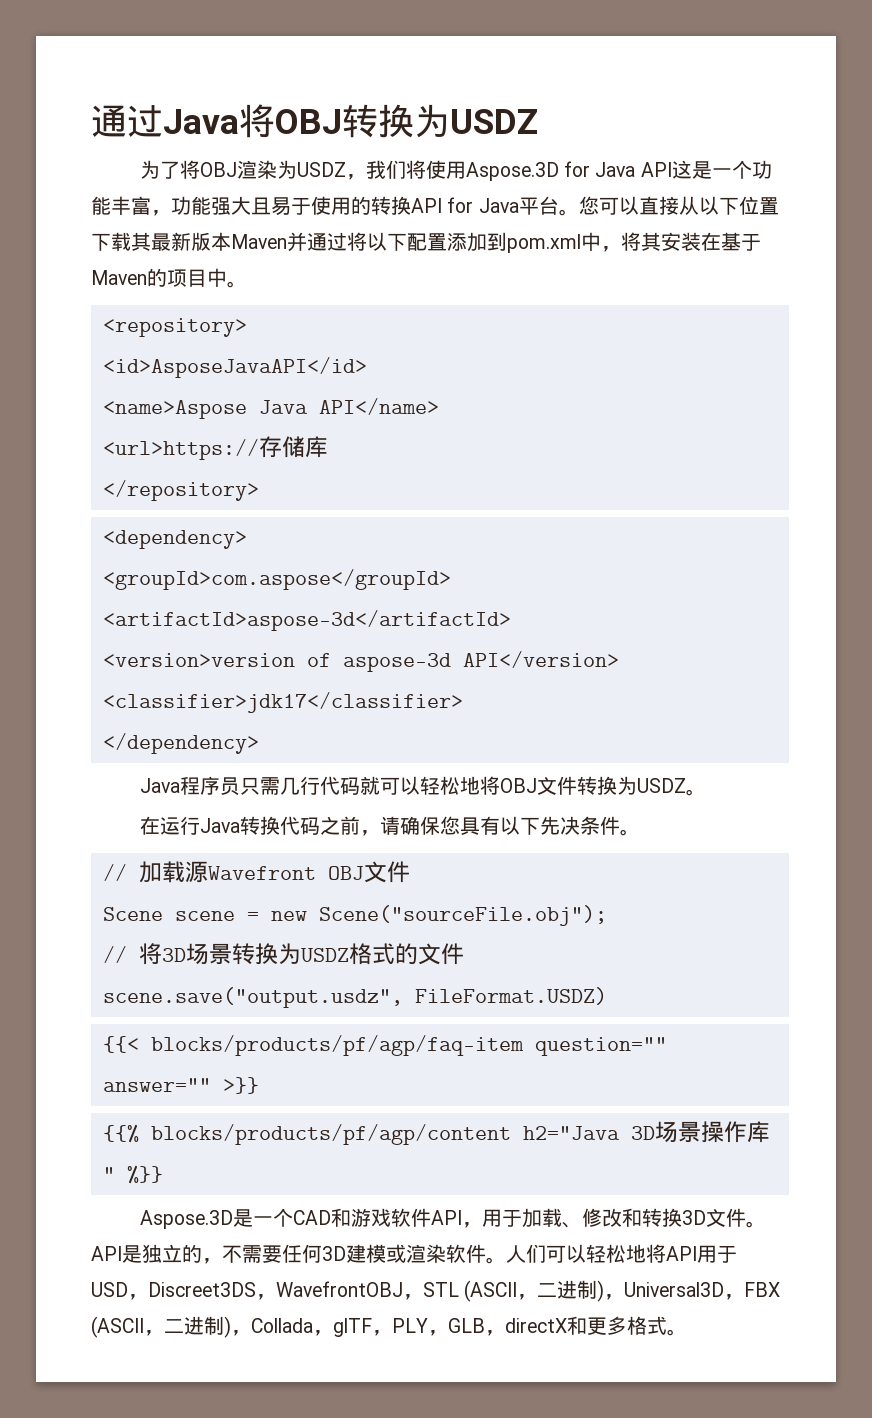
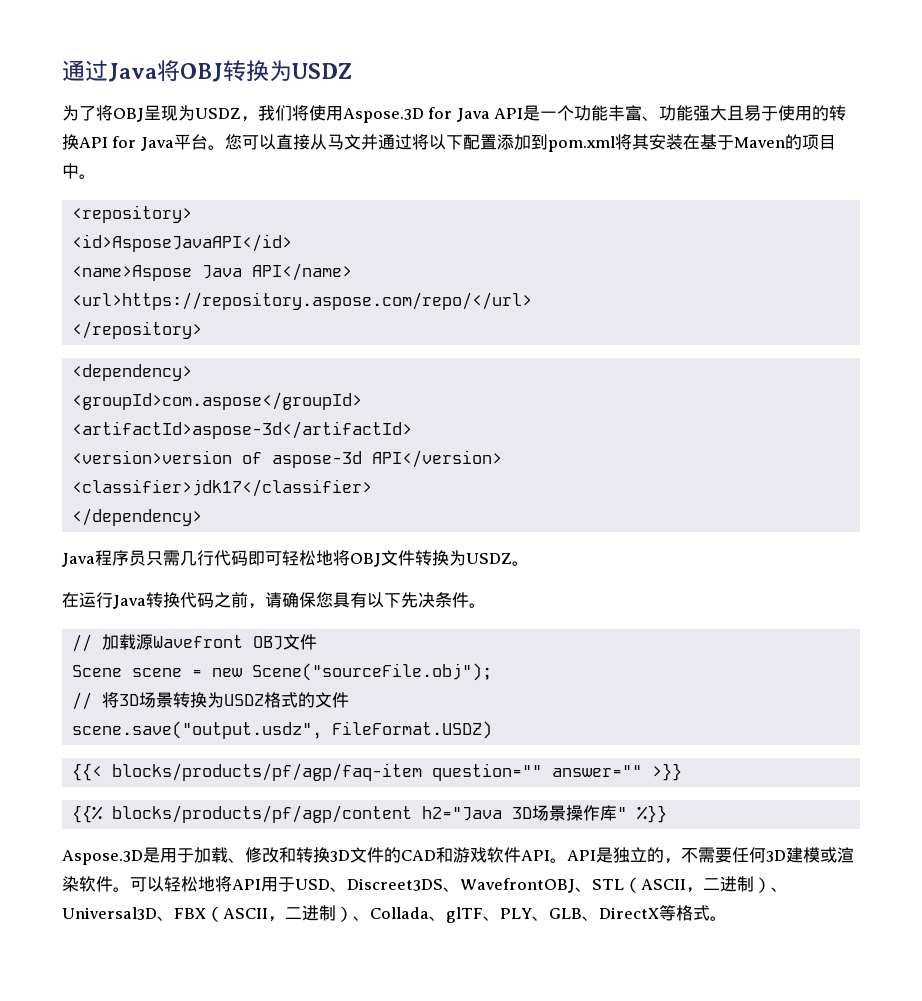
[236,160,277,179] 渲染 -> [144,105,178,121] 呈现
[671,160,692,179] 这 -> (524, 113) none
[151,210,171,216] ， -> [642,116,660,121] 、
[698,196,779,215] [91,232,287,251] 以下位置下载其最新版本Maven -> [326,134,361,150] 马文
[581,232,621,252] 中， -> (615, 144) none
[102,436,328,460] <url>https://存储库 -> [71,292,532,310] <url>https://repository.aspose.com/repo/</url>
[359,776,420,795] 就可以 -> [248,551,282,566] 即可
[252,1208,482,1228] 一个CAD和游戏软件API， -> (160, 855) none
(746, 1217) none -> [384,847,550,863] 的CAD和游戏软件API
[506,1244,546,1263] 人们 -> (130, 889) none
[128,1280,781,1302] [91,1316,627,1338] ，Discreet3DS，WavefrontOBJ，STL (ASCII，二进制)，Universal3D，FBX (ASCII，二进制)，Collada，glTF，PLY，GLB，directX和更多 -> [330,876,788,893] [62,905,676,923] 、Discreet3DS、WavefrontOBJ、STL（ASCII，二进制）、Universal3D、FBX（ASCII，二进制）、Collada、glTF、PLY、GLB、DirectX等

